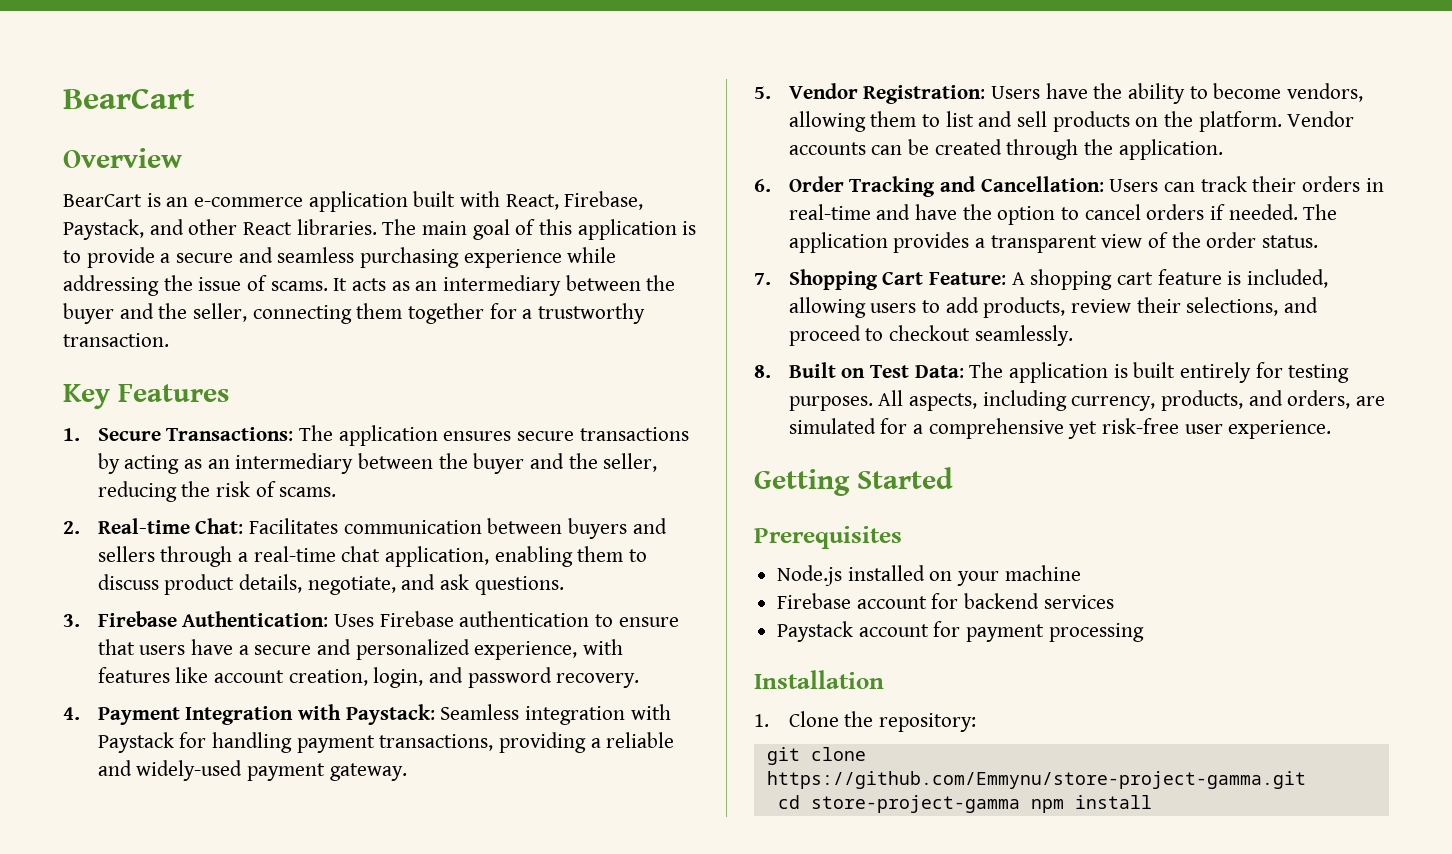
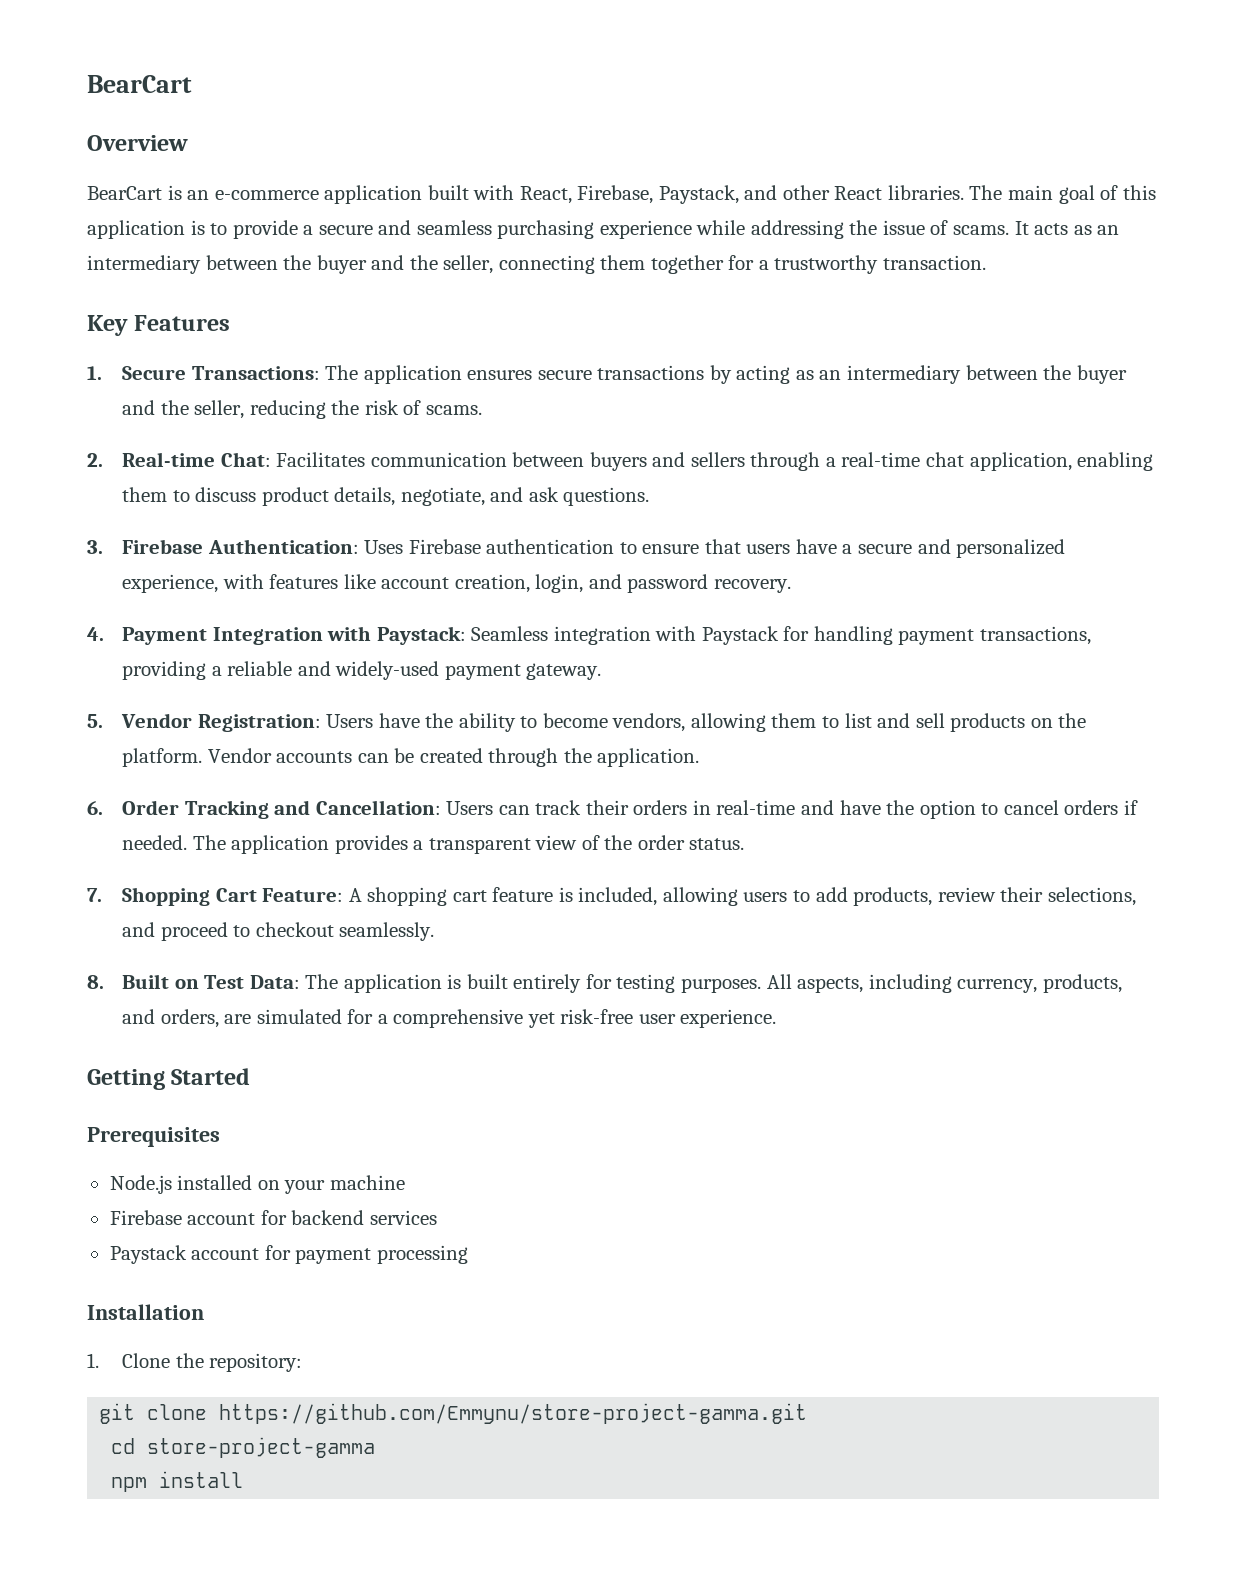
(1020, 804) none -> (376, 1447) //

